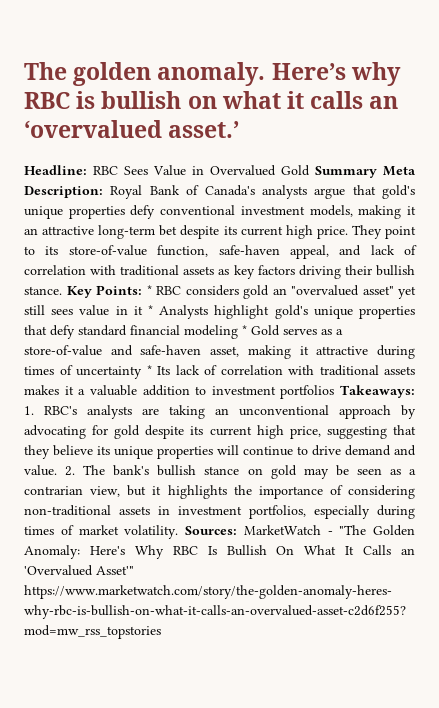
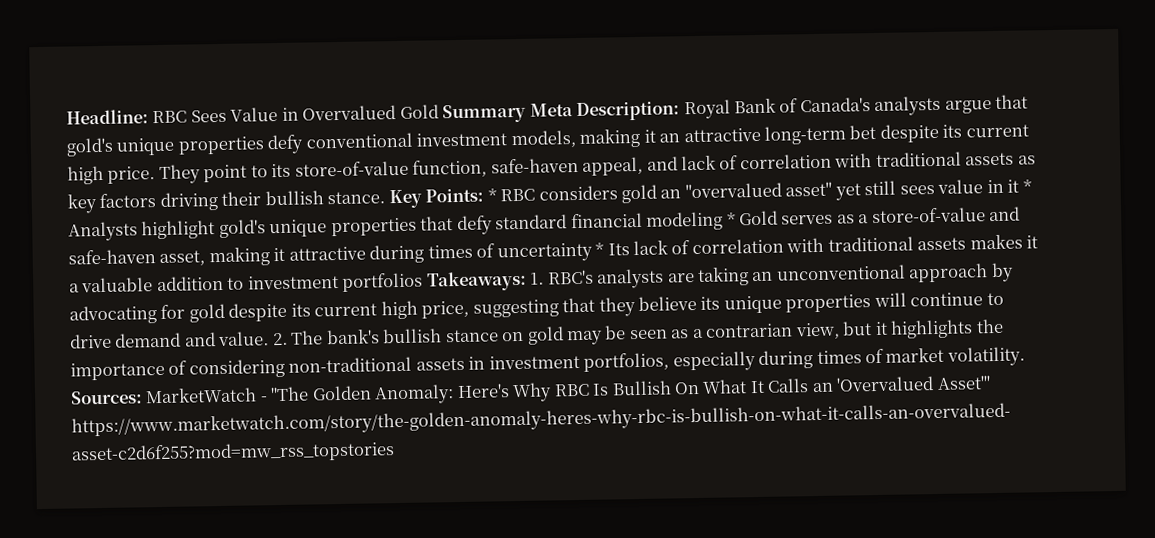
[24,62,401,86] [24,91,399,109] [24,120,240,138] The golden anomaly. Here’s why RBC is bullish on what it calls an ‘overvalued asset.’ // -> (66, 117) none

